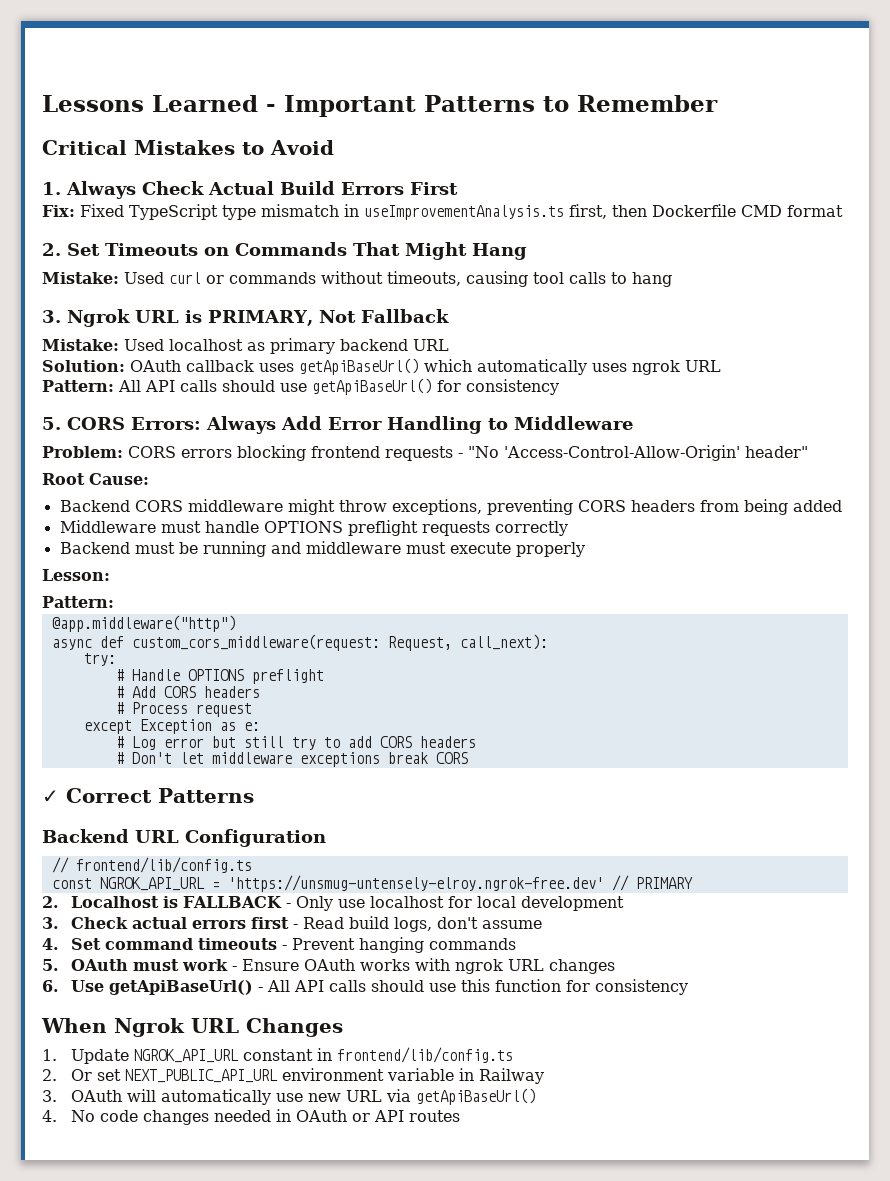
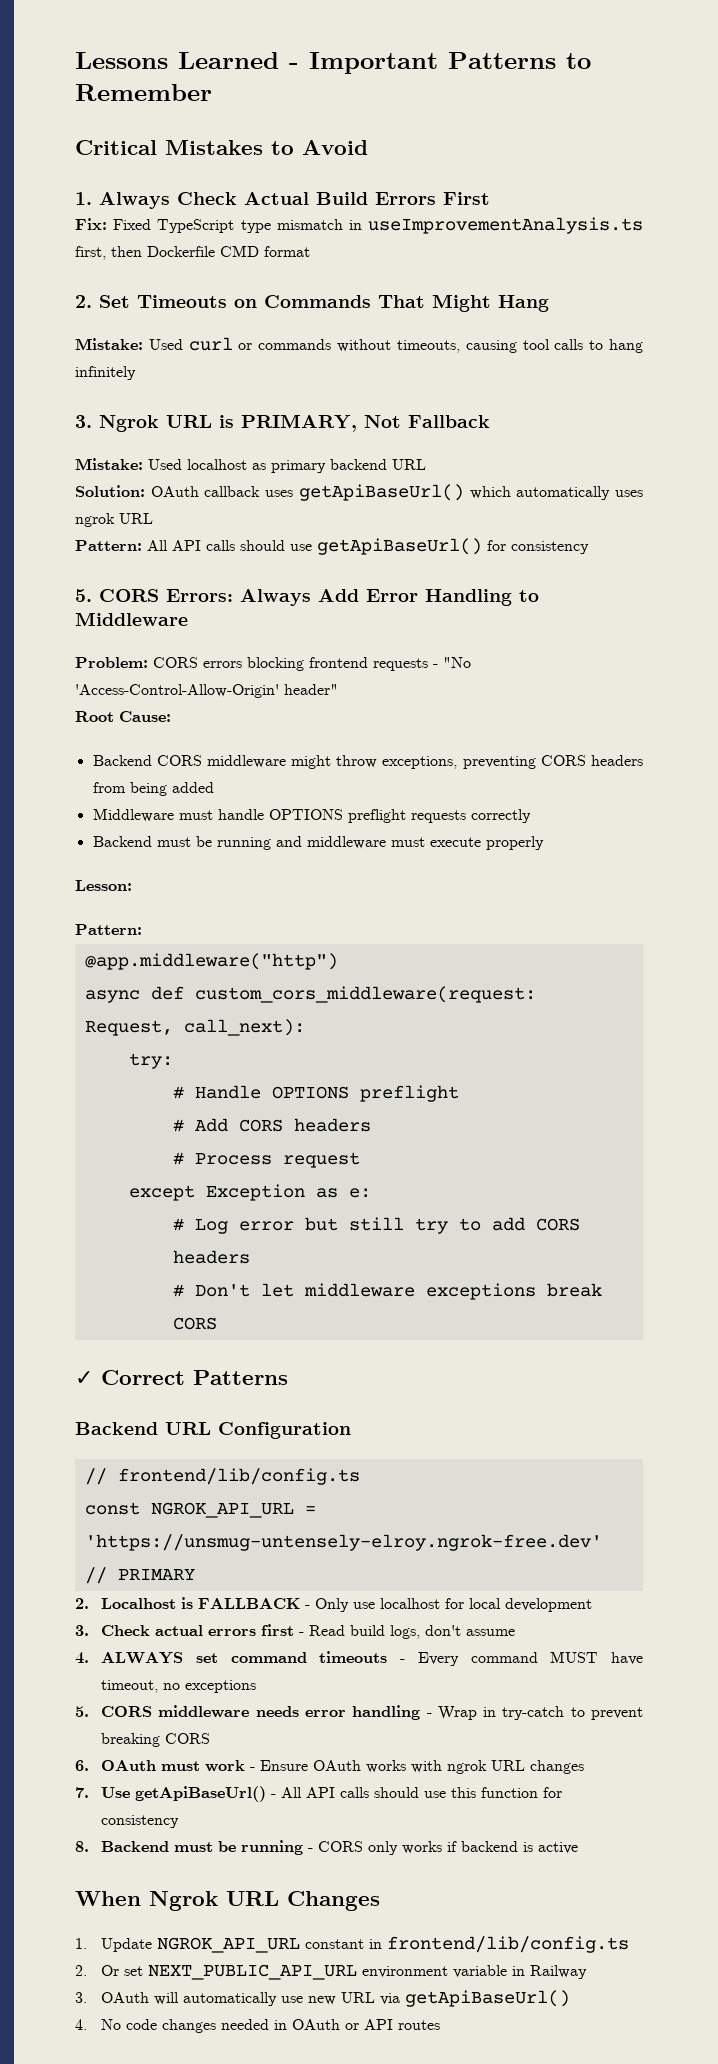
(672, 279) none -> [75,366,136,380] infinitely
[70,938,101,950] Set -> [101,1652,218,1664] ALWAYS set
[291,937,516,953] [42,959,59,971] Prevent hanging commands // 5. -> [417,1651,643,1666] [101,1680,257,1693] [75,1705,643,1720] [101,1733,211,1747] [75,1760,89,1771] Every command MUST have timeout, no exceptions // 5. CORS middleware needs error handling - Wrap in try-catch to prevent breaking CORS // 6.
[42,980,59,992] 6. -> [75,1787,89,1798] 7.
(688, 987) none -> [75,1840,579,1855] // 8. Backend must be running - CORS only works if backend is active

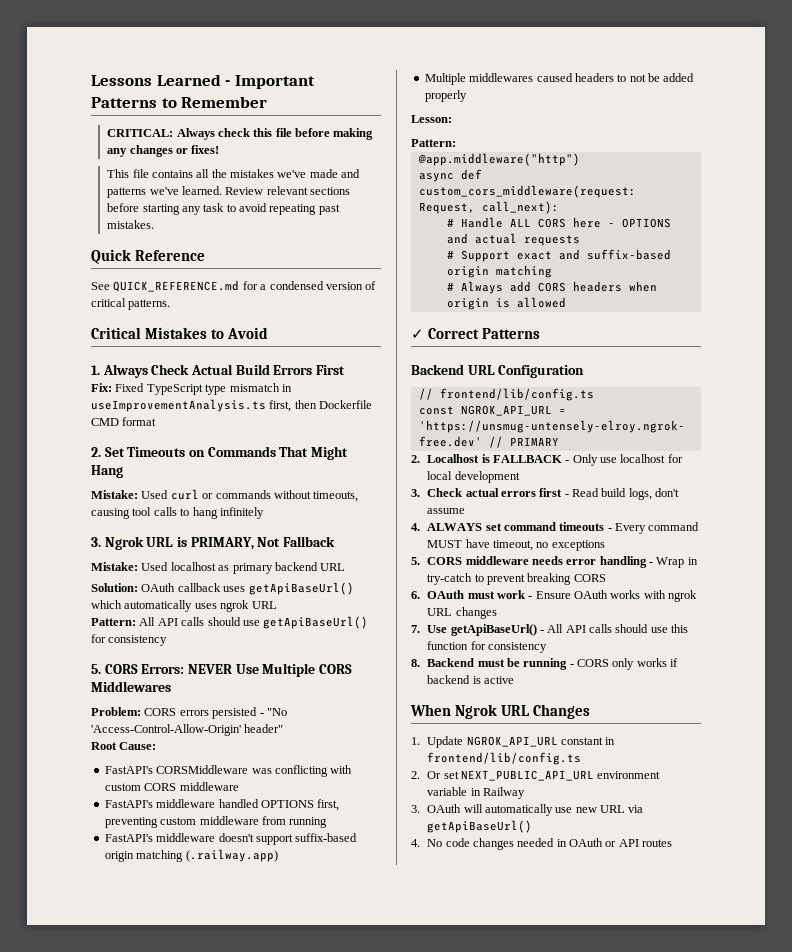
(212, 92) none -> [107,128,374,140] [107,145,220,157] [107,169,361,178] [107,186,351,198] [107,203,340,215] [107,220,155,229] [91,249,206,264] [91,280,377,292] [91,298,171,310] // CRITICAL: Always check this file before making any changes or fixes! // This file contains all the mistakes we've made and patterns we've learned. Review relevant sections before starting any task to avoid repeating past mistakes. // Quick Reference // See QUICK_REFERENCE.md for a condensed version of critical patterns.
[240,589,539,606] [75,612,188,626] Always Add Error Handling to Middleware -> [187,663,352,677] [91,681,171,692] NEVER Use Multiple CORS Middlewares
[247,657,428,671] blocking frontend requests -> [212,707,258,719] persisted
[92,755,643,769] [92,782,214,796] [92,808,531,823] [92,836,481,850] Backend CORS middleware might throw exceptions, preventing CORS headers from being added // Middleware must handle OPTIONS preflight requests correctly // Backend must be running and middleware must execute -> [104,765,353,777] [104,782,239,791] [104,799,340,811] [104,816,328,828] [104,833,358,845] [104,849,278,862] [424,73,695,85] FastAPI's CORSMiddleware was conflicting with custom CORS middleware // FastAPI's middleware handled OPTIONS first, preventing custom middleware from running // FastAPI's middleware doesn't support suffix-based origin matching (.railway.app) // Multiple middlewares caused headers to not be added
[128,1053,173,1069] [172,1085,459,1102] [172,1118,371,1132] [172,1152,360,1168] [128,1184,371,1201] [172,1217,580,1234] [172,1250,250,1264] [172,1283,602,1300] [172,1317,217,1330] try: // # Handle OPTIONS preflight // # Add CORS headers // # Process request // except Exception as e: // # Log error but still try to add CORS headers // # Don't let middleware exceptions break CORS -> [446,217,671,228] [446,233,580,246] [446,249,671,262] [446,265,552,278] [446,281,657,294] [446,297,566,310] # Handle ALL CORS here - OPTIONS and actual requests // # Support exact and suffix-based origin matching // # Always add CORS headers when origin is allowed

